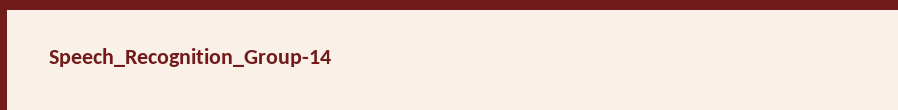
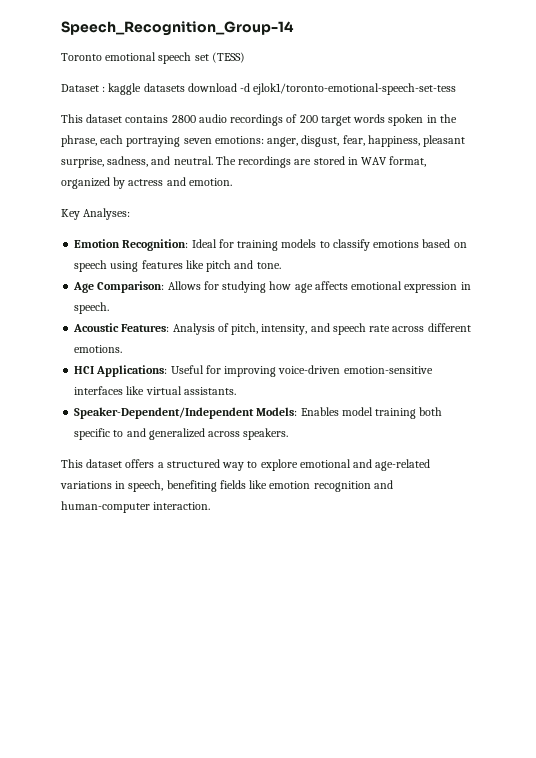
(331, 57) none -> [61,52,245,64] [61,83,457,95] [61,114,457,126] [61,135,466,147] [61,156,427,168] [61,177,232,189] [61,208,131,220] [74,239,467,251] [74,260,281,272] [73,281,471,293] [74,302,110,314] [73,323,471,335] [74,345,123,353] [74,365,433,377] [74,386,236,395] [74,407,443,419] [74,428,289,440] [61,459,431,471] [60,480,393,492] [61,501,211,513] // Toronto emotional speech set (TESS) // Dataset : kaggle datasets download -d ejlok1/toronto-emotional-speech-set-tess // This dataset contains 2800 audio recordings of 200 target words spoken in the phrase, each portraying seven emotions: anger, disgust, fear, happiness, pleasant surprise, sadness, and neutral. The recordings are stored in WAV format, organized by actress and emotion. // Key Analyses: // Emotion Recognition: Ideal for training models to classify emotions based on speech using features like pitch and tone. // Age Comparison: Allows for studying how age affects emotional expression in speech. // Acoustic Features: Analysis of pitch, intensity, and speech rate across different emotions. // HCI Applications: Useful for improving voice-driven emotion-sensitive interfaces like virtual assistants. // Speaker-Dependent/Independent Models: Enables model training both specific to and generalized across speakers. // This dataset offers a structured way to explore emotional and age-related variations in speech, benefiting fields like emotion recognition and human-computer interaction.

